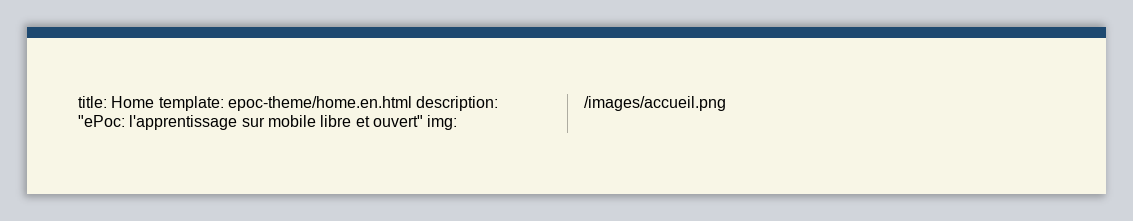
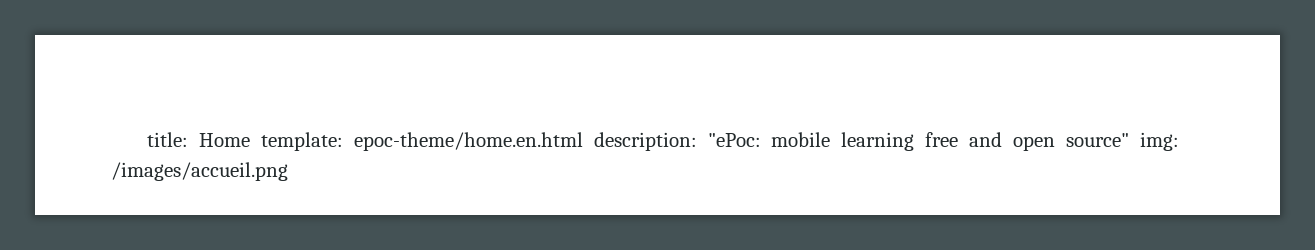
[129,115,423,130] l'apprentissage sur mobile libre et ouvert" -> [771,132,1130,151] mobile learning free and open source"

